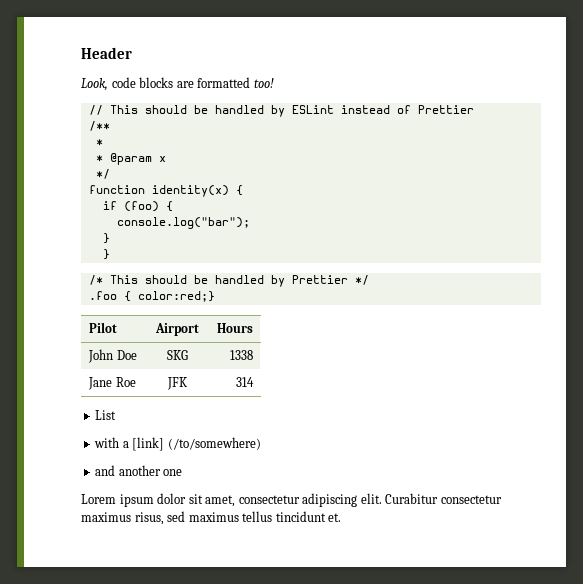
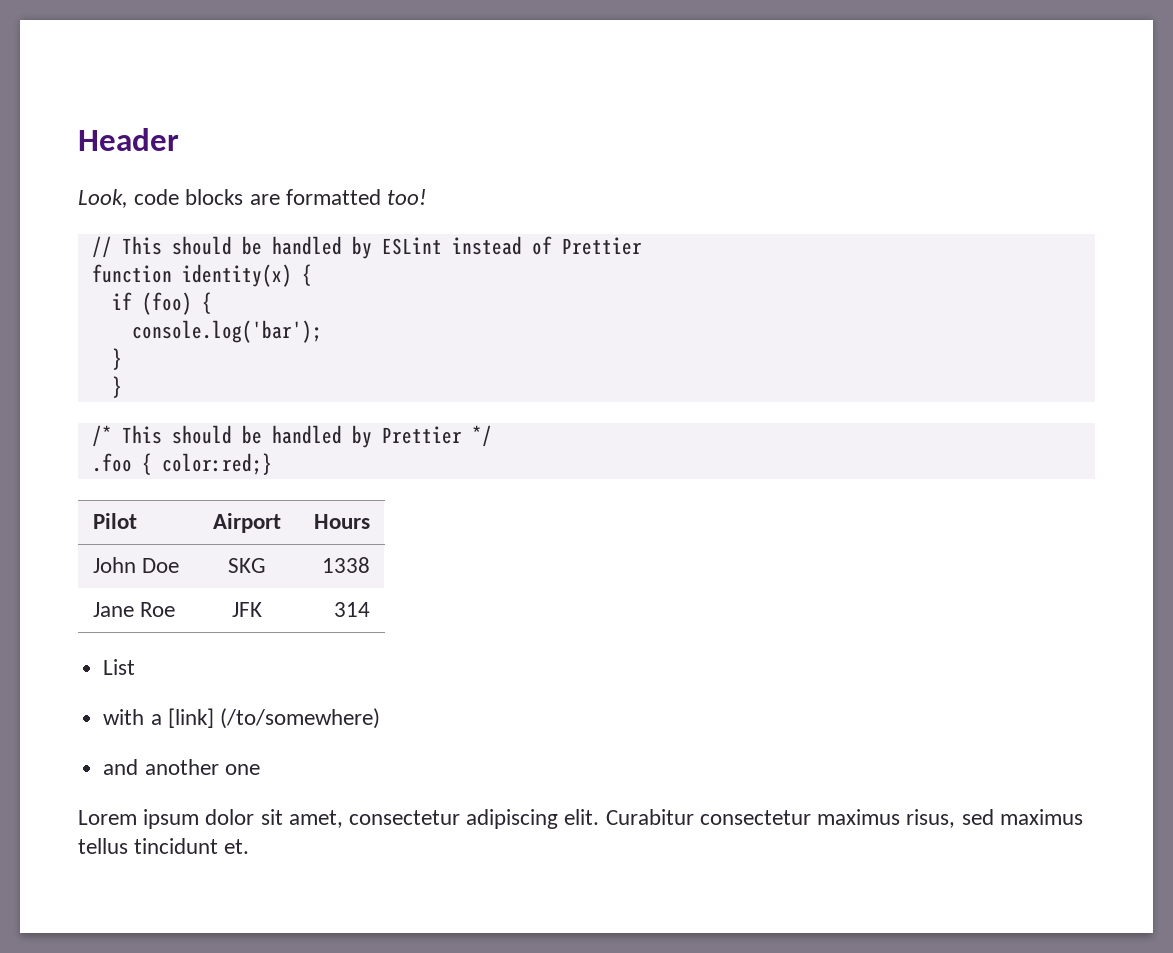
[88,121,110,131] [95,139,103,146] [95,153,166,165] [95,169,110,179] // /** // * // * @param x // */ -> (642, 246) none
[116,217,250,229] console.log("bar"); -> [131,320,322,343] console.log('bar');

